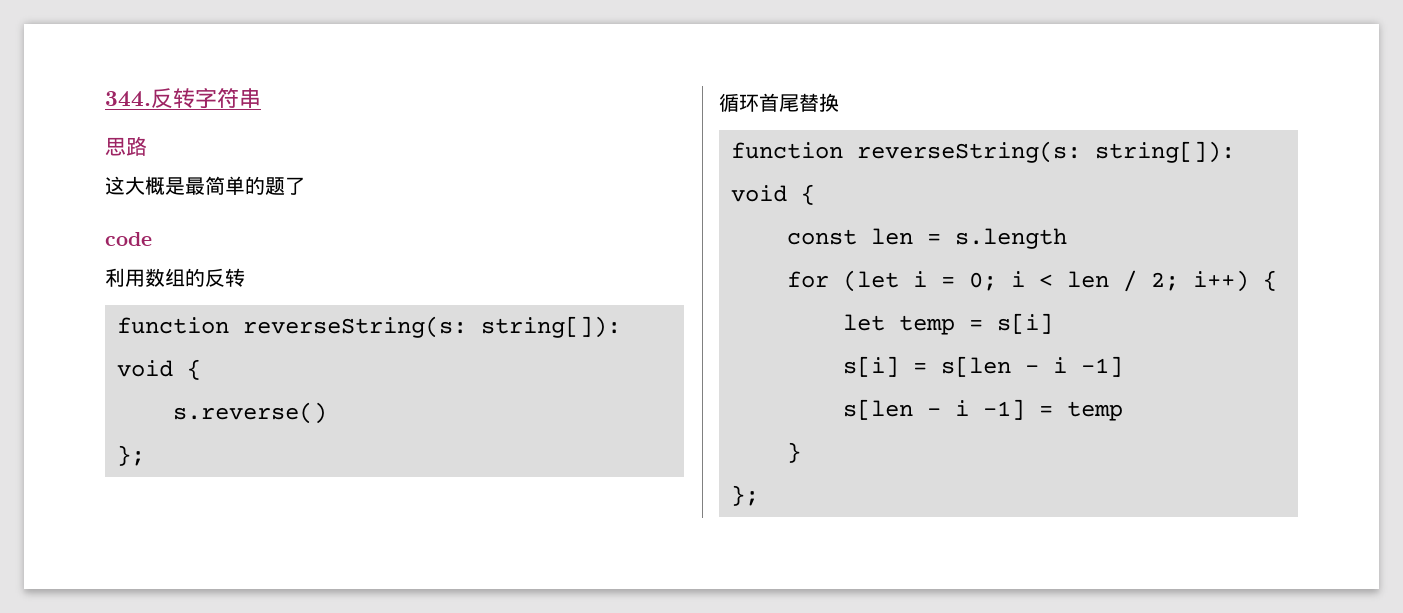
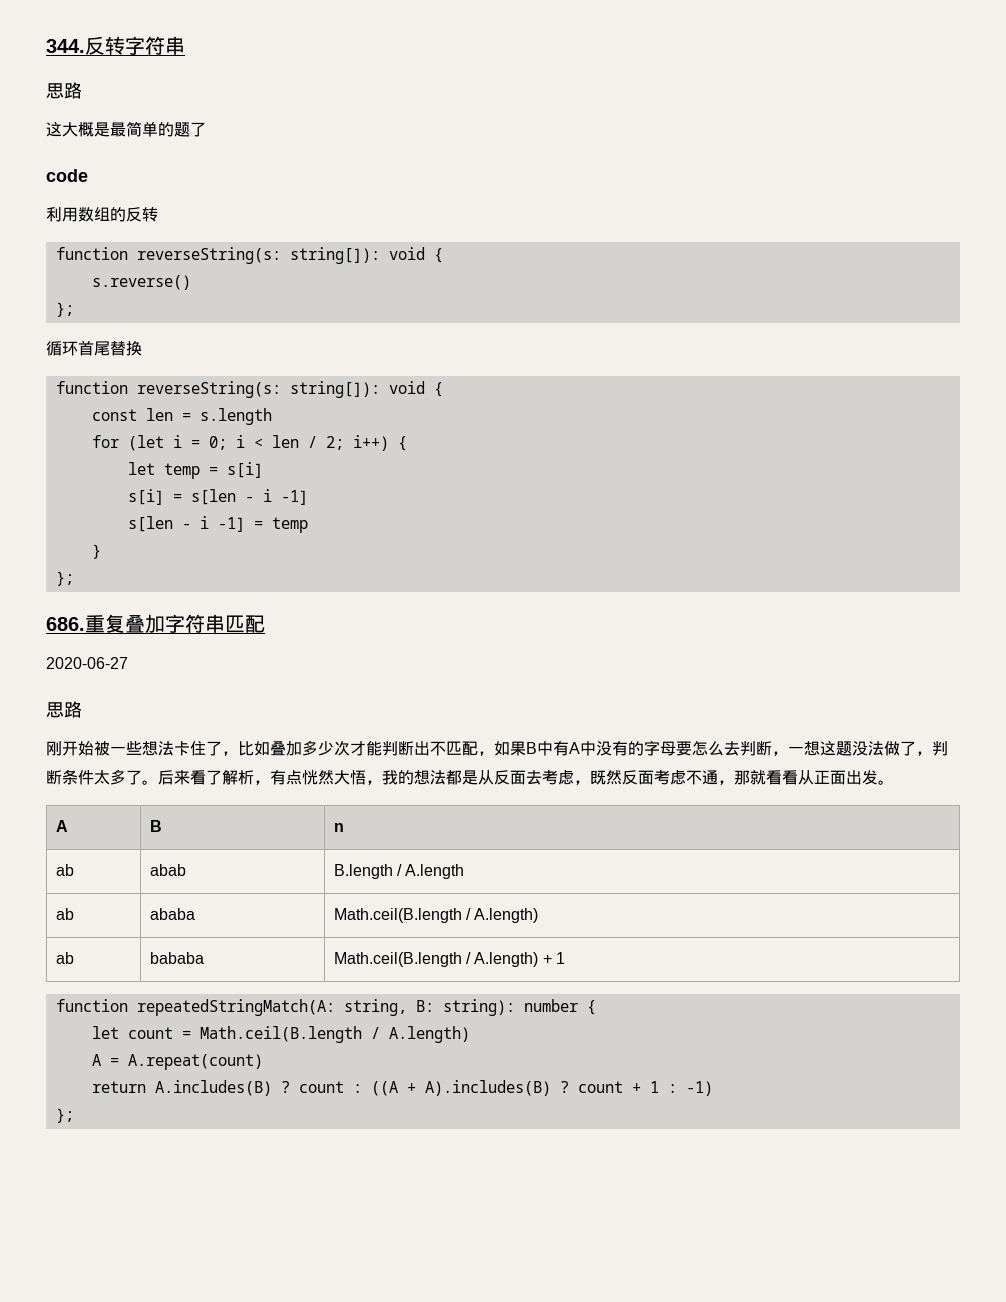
(759, 495) none -> [46,614,265,634] [46,657,128,669] [46,701,82,718] [46,740,948,756] [46,769,894,785] [55,820,68,832] [149,820,162,832] [333,823,344,832] [55,864,74,876] [149,864,186,876] [333,864,465,879] [55,908,74,920] [149,908,195,920] [333,908,539,923] [55,952,74,964] [149,952,204,964] [333,952,565,967] [55,999,596,1016] [91,1026,470,1043] [91,1054,263,1070] [91,1080,713,1096] [55,1108,74,1123] // 686.重复叠加字符串匹配 // 2020-06-27 // 思路 // 刚开始被一些想法卡住了，比如叠加多少次才能判断出不匹配，如果B中有A中没有的字母要怎么去判断，一想这题没法做了，判断条件太多了。后来看了解析，有点恍然大悟，我的想法都是从反面去考虑，既然反面考虑不通，那就看看从正面出发。 // A | B | n // ab | abab | B.length / A.length // ab | ababa | Math.ceil(B.length / A.length) // ab | bababa | Math.ceil(B.length / A.length) + 1 // function repeatedStringMatch(A: string, B: string): number { // let count = Math.ceil(B.length / A.length) // A = A.repeat(count) // return A.includes(B) ? count : ((A + A).includes(B) ? count + 1 : -1) // };

